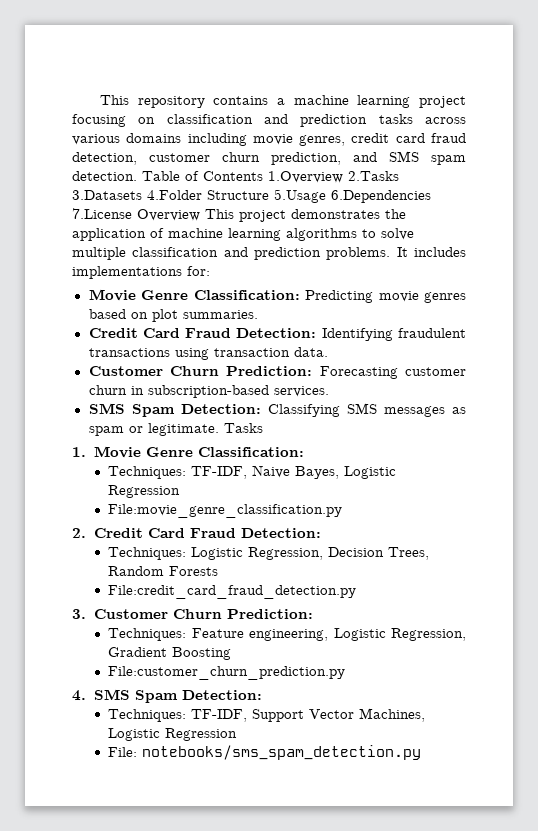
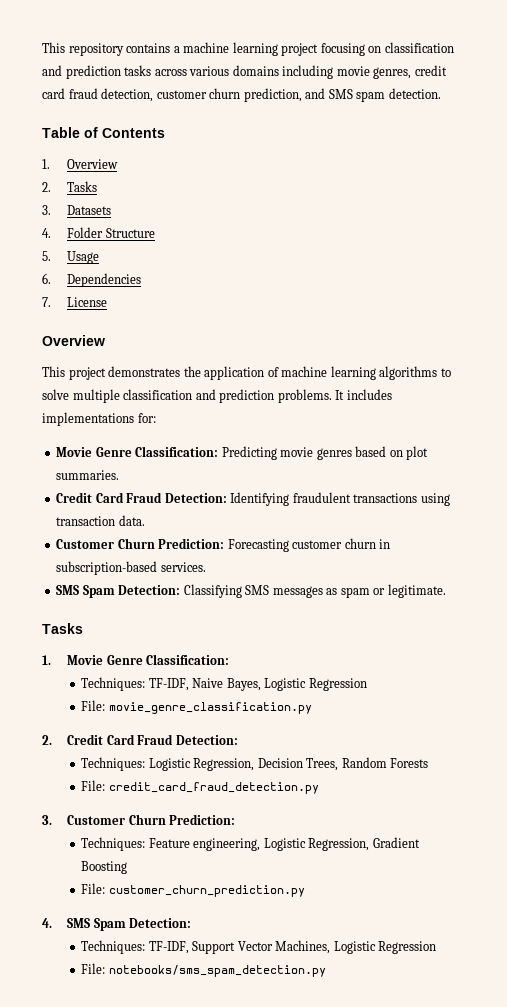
(137, 176) none -> (441, 93) //
[268,171,399,183] [72,189,431,203] [72,208,200,221] 1.Overview 2.Tasks 3.Datasets 4.Folder Structure 5.Usage 6.Dependencies 7.License Overview -> [42,159,119,169] [42,181,98,192] [42,205,112,215] [42,227,155,238] [42,251,100,264] [42,273,142,287] [42,297,108,307] [42,335,105,346] // 1. Overview // 2. Tasks // 3. Datasets // 4. Folder Structure // 5. Usage // 6. Dependencies // 7. License // Overview //
(219, 429) none -> (446, 591) //
[108,504,343,518] File:movie_genre_classification.py -> [81,700,312,714] File: movie_genre_classification.py
[108,585,357,599] File:credit_card_fraud_detection.py -> [81,780,319,794] File: credit_card_fraud_detection.py
[108,666,346,680] File:customer_churn_prediction.py -> [81,883,305,897] File: customer_churn_prediction.py

